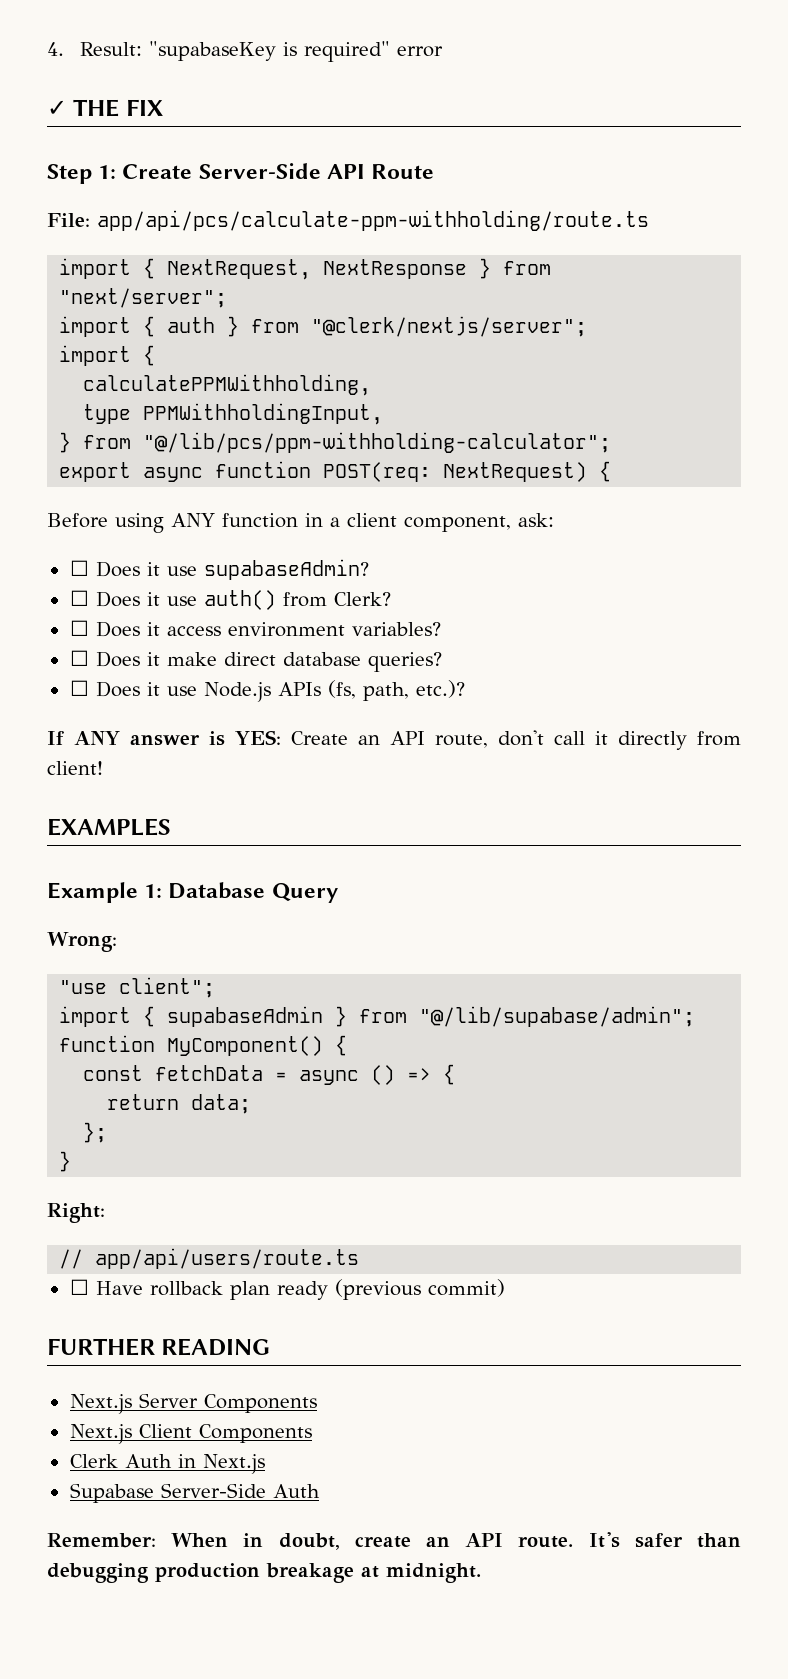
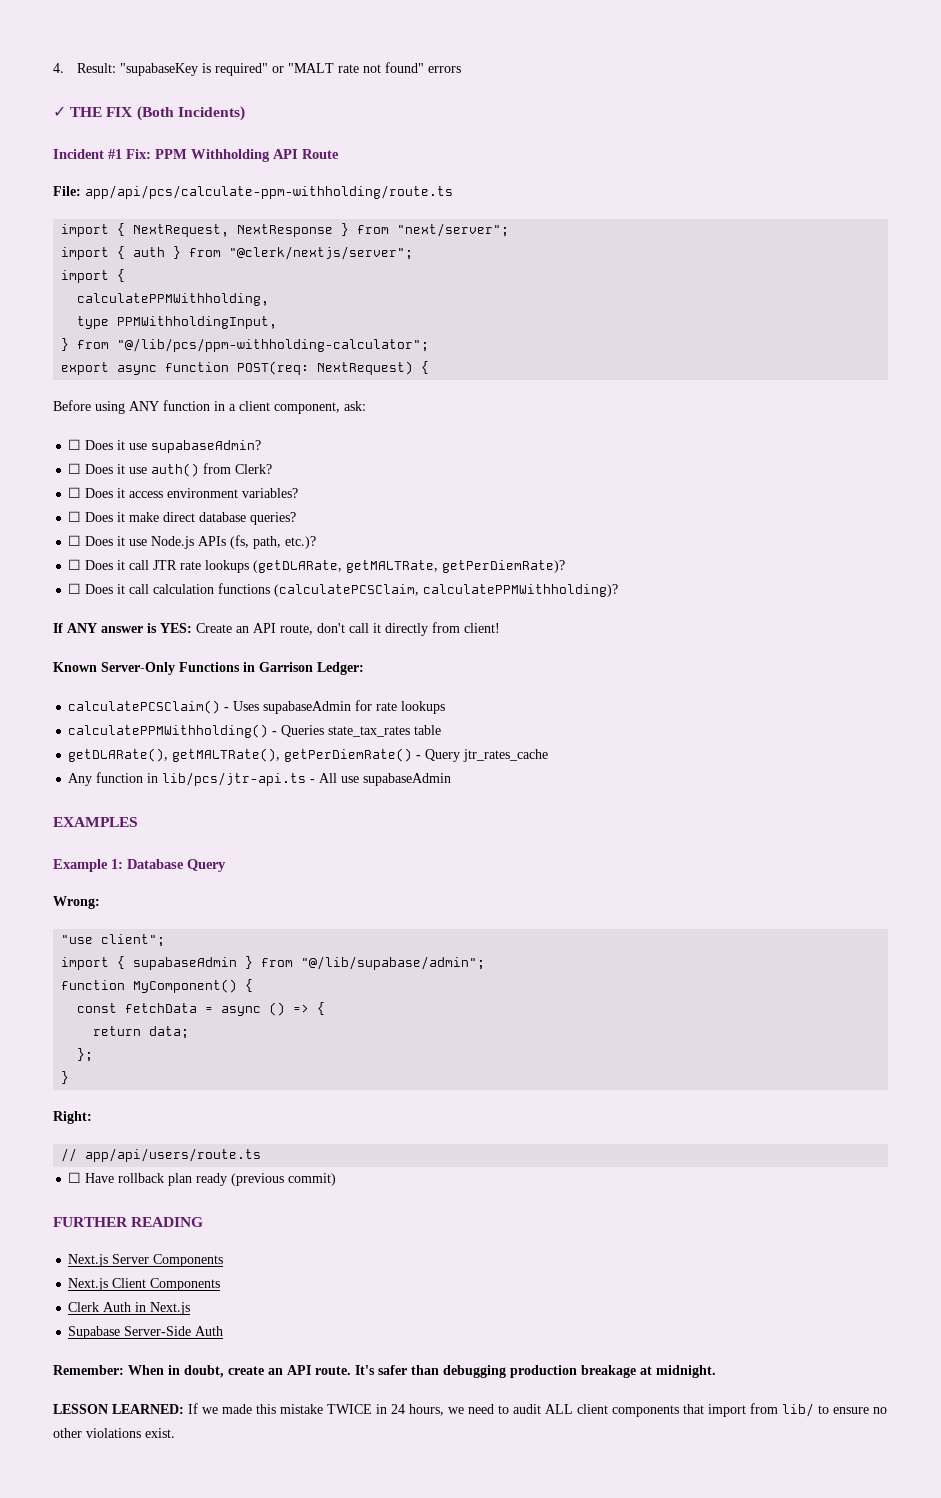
[397,46,444,57] [47,99,163,117] [47,163,321,184] error // ✓ THE FIX // Step 1: Create Server-Side -> [271,62,461,73] [53,106,245,121] [53,149,270,162] or "MALT rate not found" errors // ✓ THE FIX (Both Incidents) // Incident #1 Fix: PPM Withholding
(465, 689) none -> [68,559,566,573] [68,583,619,597] // ☐ Does it call JTR rate lookups (getDLARate, getMALTRate, getPerDiemRate)? // ☐ Does it call calculation functions (calculatePCSClaim, calculatePPMWithholding)?
(103, 768) none -> [53,662,364,675] [68,700,446,714] [68,724,442,738] [68,748,549,762] [68,772,452,786] // Known Server-Only Functions in Garrison Ledger: // calculatePCSClaim() - Uses supabaseAdmin for rate lookups // calculatePPMWithholding() - Queries state_tax_rates table // getDLARate(), getMALTRate(), getPerDiemRate() - Query jtr_rates_cache // Any function in lib/pcs/jtr-api.ts - All use supabaseAdmin
(481, 1573) none -> [53,1403,887,1417] [53,1428,175,1438] // LESSON LEARNED: If we made this mistake TWICE in 24 hours, we need to audit ALL client components that import from lib/ to ensure no other violations exist.

